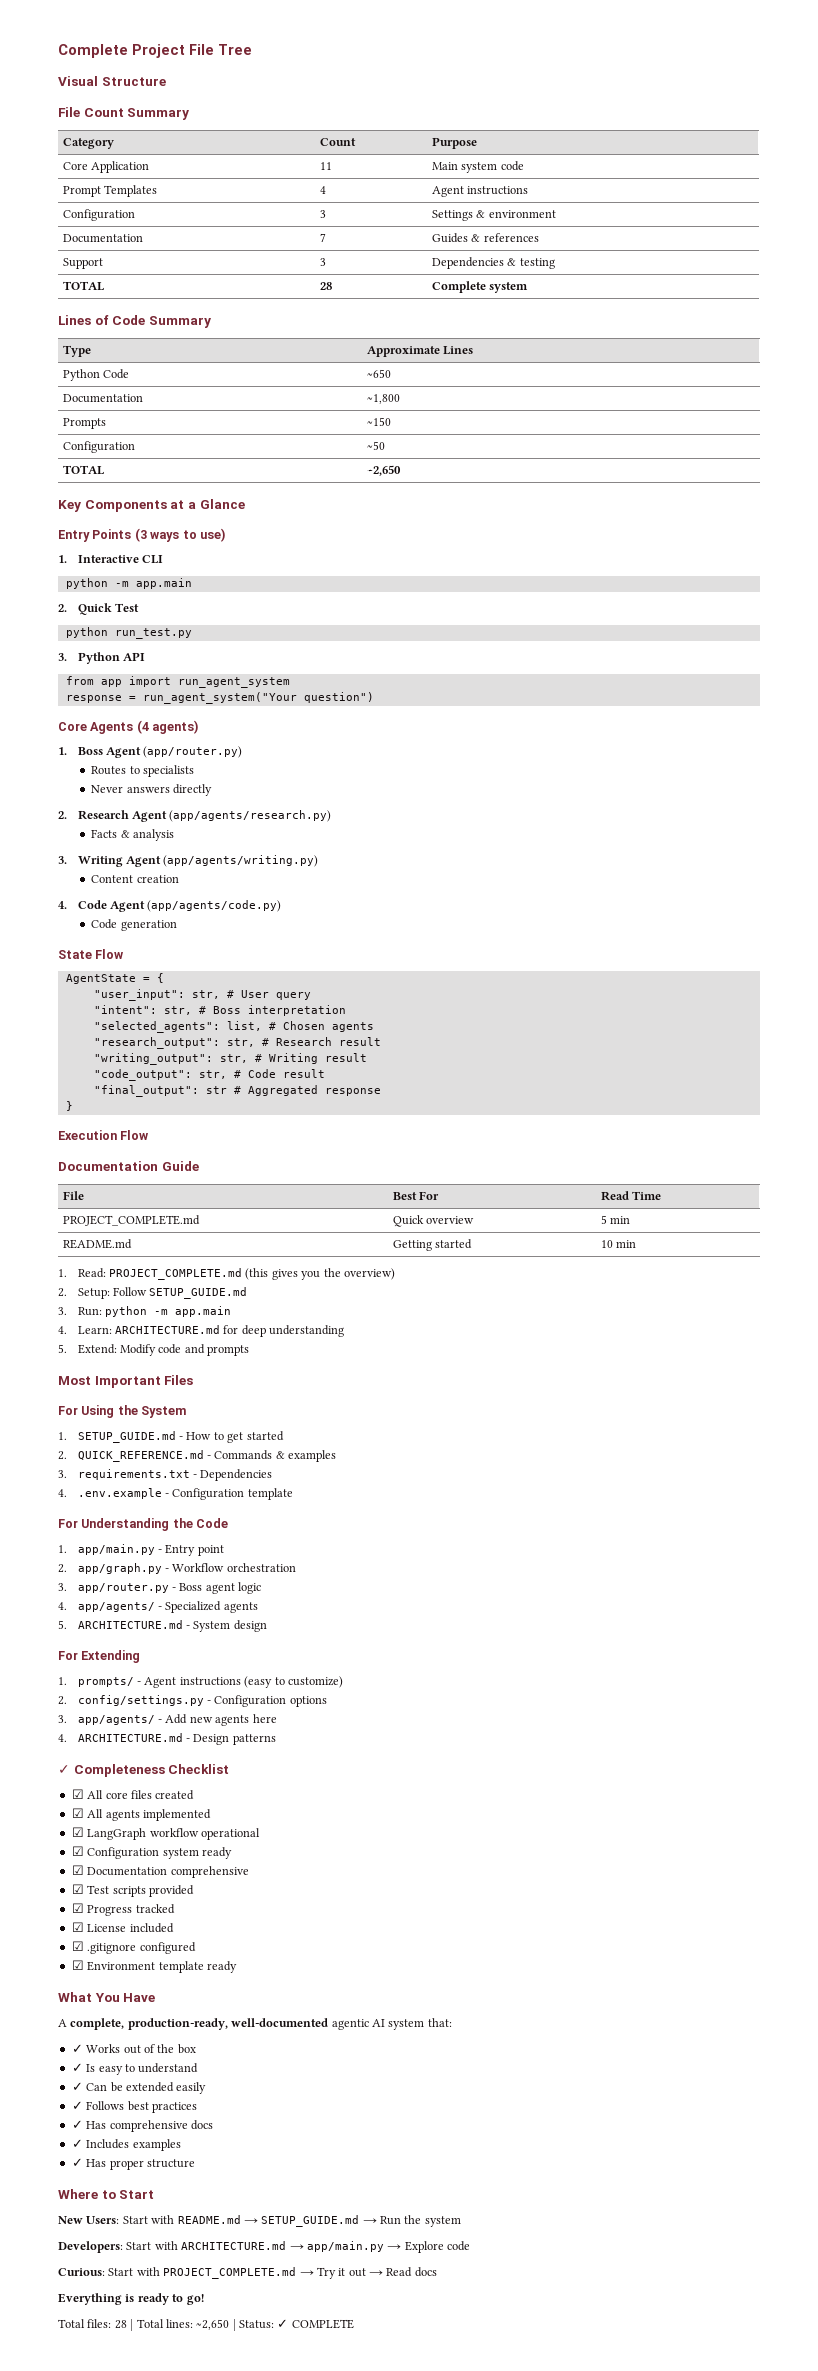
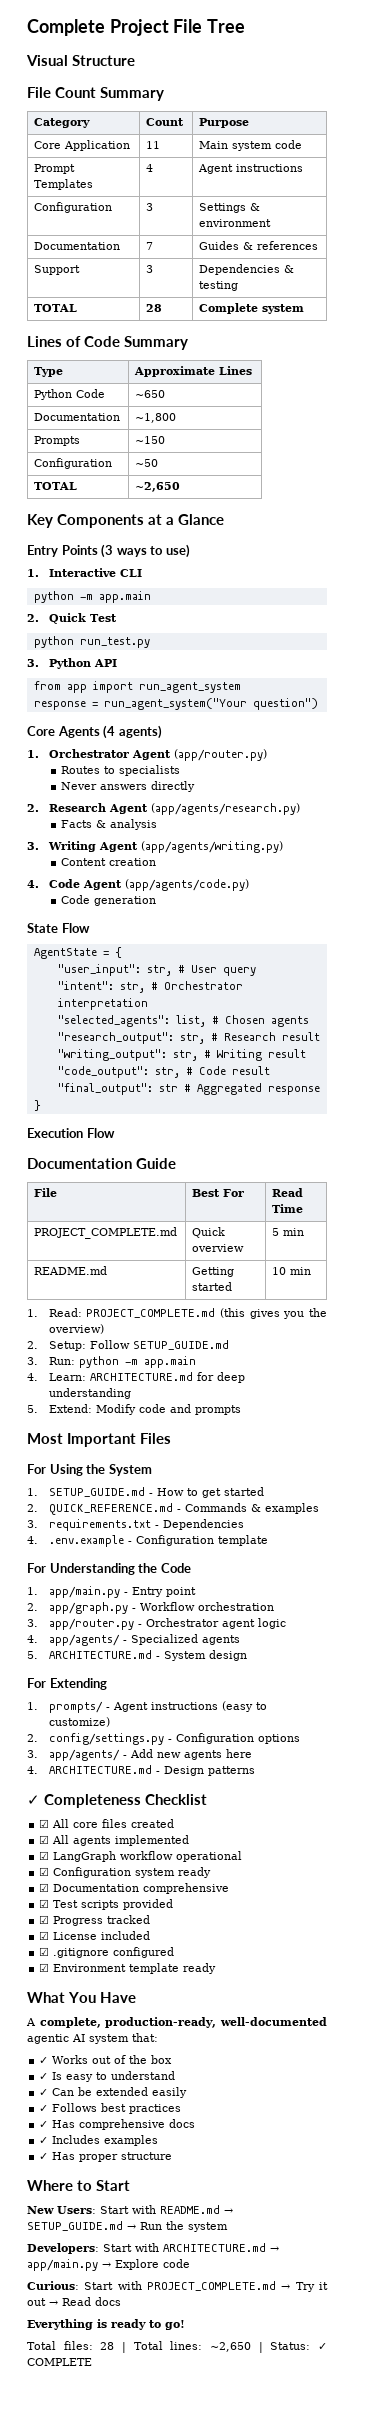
[77,747,103,755] Boss -> [48,749,129,758] Orchestrator
[212,1006,241,1014] Boss -> [163,981,243,990] Orchestrator
[179,1583,203,1591] Boss -> [145,1618,219,1627] Orchestrator

